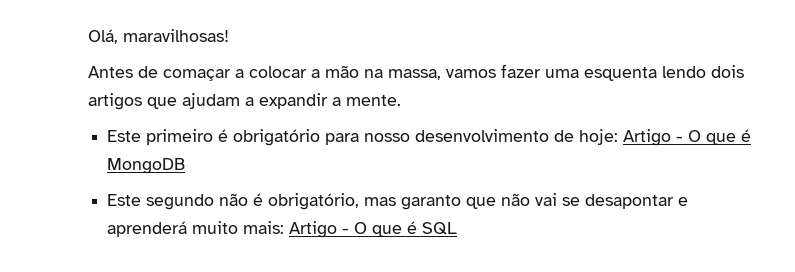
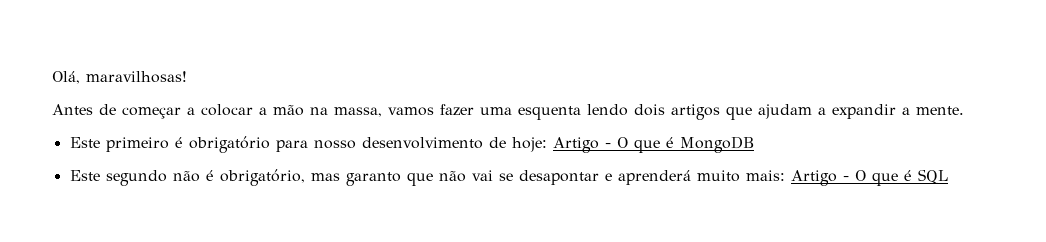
[163,69,231,81] comaçar -> [122,107,181,119] começar

